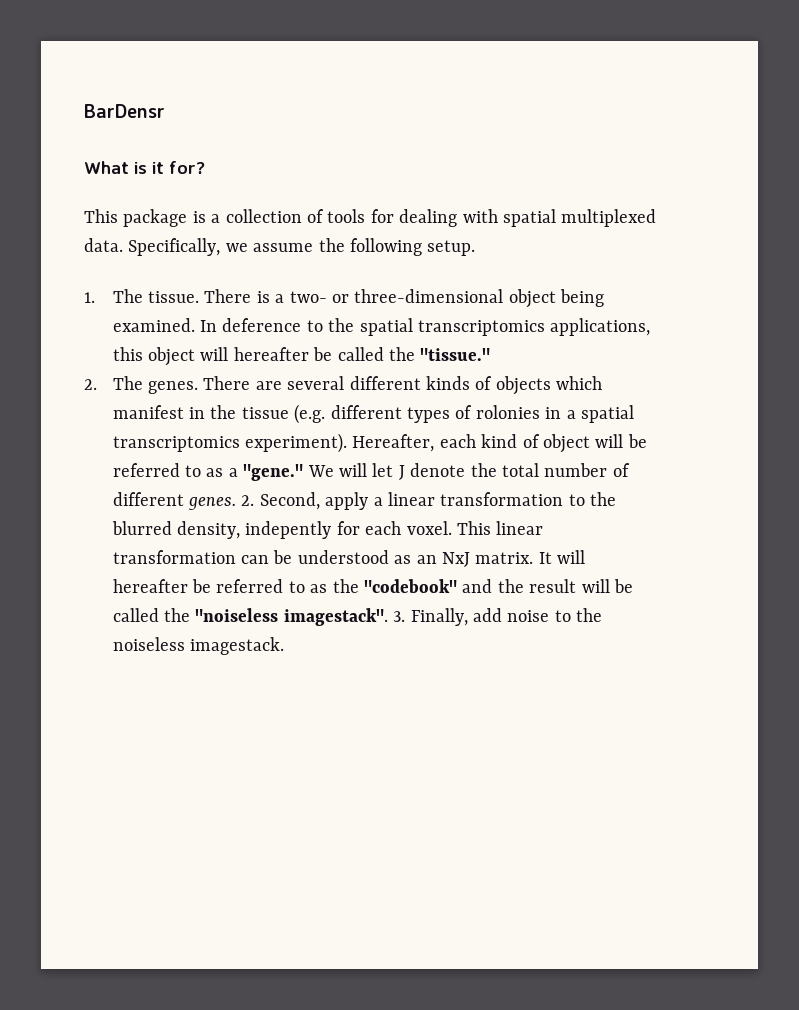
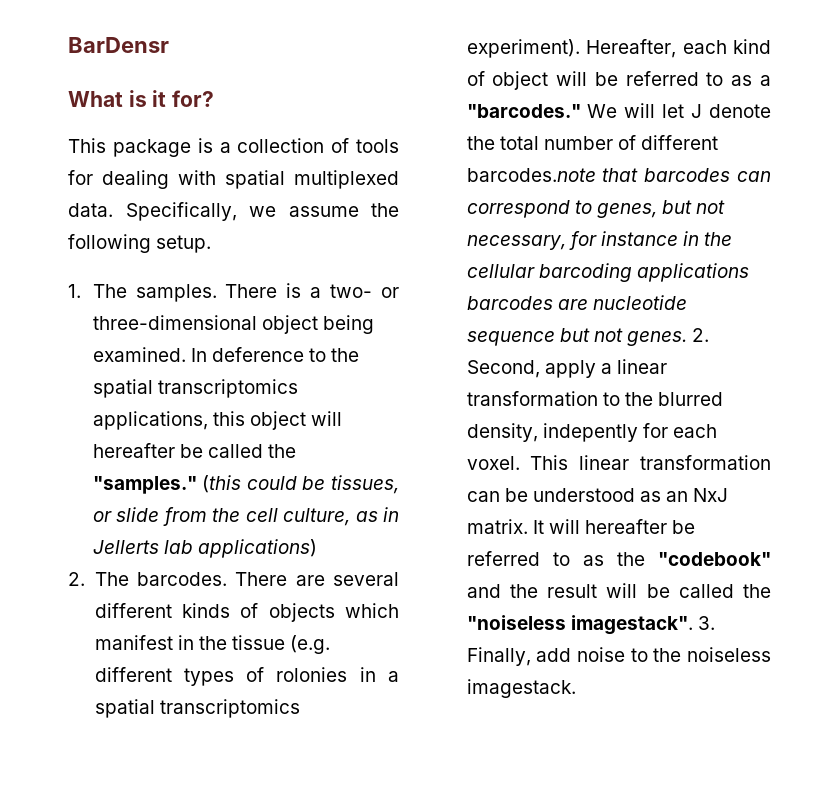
[147,291,199,303] tissue. -> [135,284,217,302] samples.
[420,348,491,361] "tissue." -> [92,475,399,494] [92,507,399,526] [92,539,317,558] "samples." (this could be tissues, or slide from the cell culture, as in Jellerts lab applications)
[147,381,198,394] genes. -> [136,572,227,586] barcodes.
[243,464,304,481] "gene." -> [466,104,581,118] "barcodes."
(184, 499) none -> [466,168,771,182] [466,200,726,218] [466,231,733,250] [466,263,749,282] [466,295,687,310] [466,328,623,346] barcodes.note that barcodes can correspond to genes, but not necessary, for instance in the cellular barcoding applications barcodes are nucleotide sequence but not

